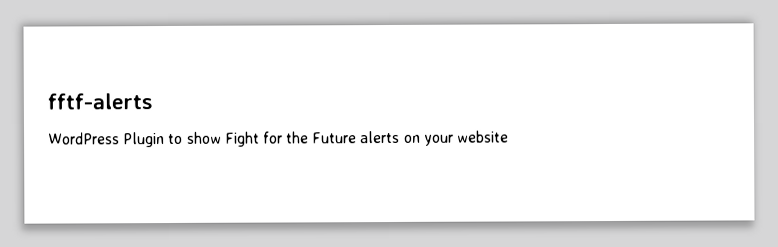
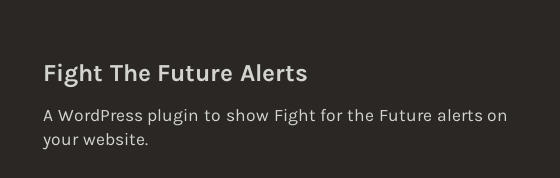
[47,93,153,110] [48,132,166,148] fftf-alerts // WordPress Plugin -> [43,63,308,88] [43,108,200,126] Fight The Future Alerts // A WordPress plugin
[457,130,510,143] website -> [82,132,148,146] website.

